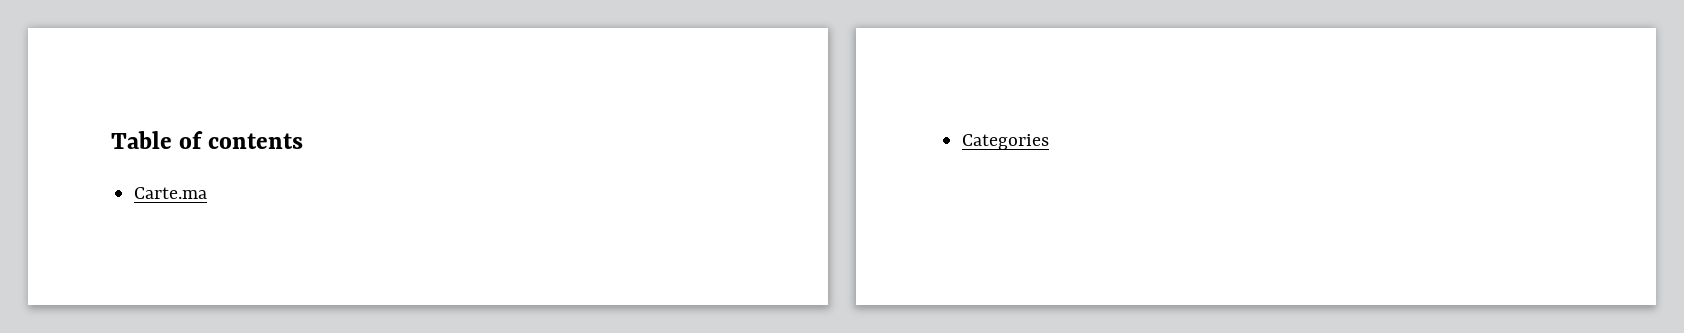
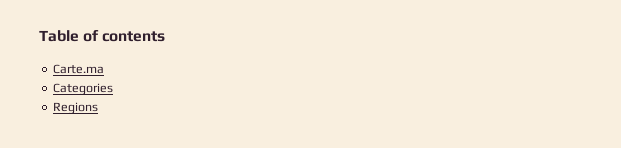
(1050, 142) none -> [52,102,98,114] // Regions

